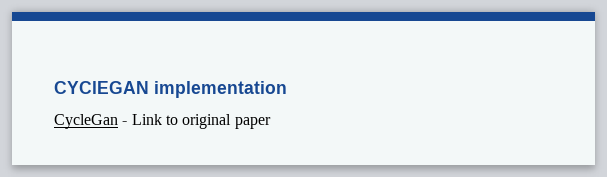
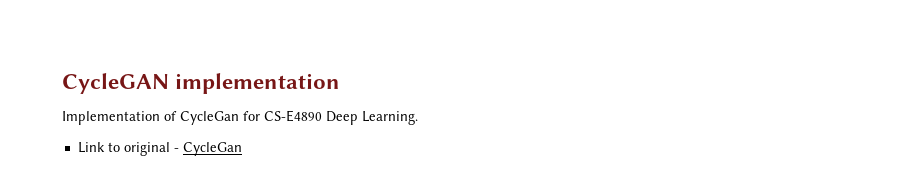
[54,81,149,94] CYClEGAN -> [62,73,169,94] CycleGAN
[54,114,128,129] CycleGan - -> [62,110,418,125] Implementation of CycleGan for CS-E4890 Deep Learning. //
[234,117,271,129] paper -> [173,142,242,156] - CycleGan

